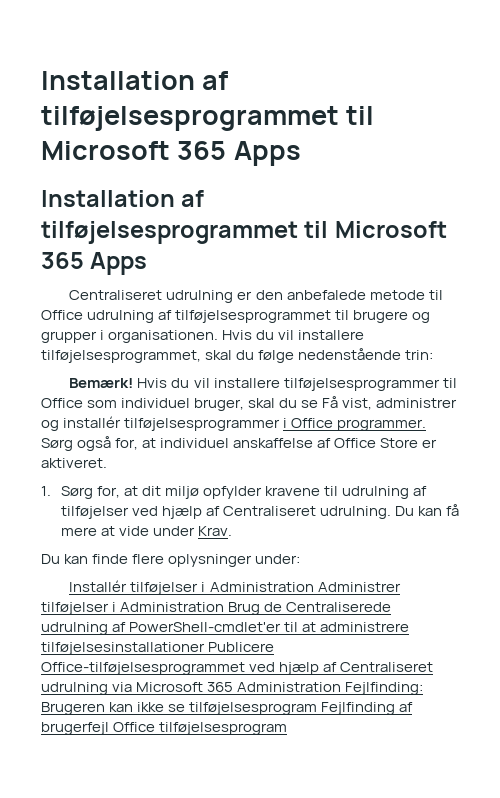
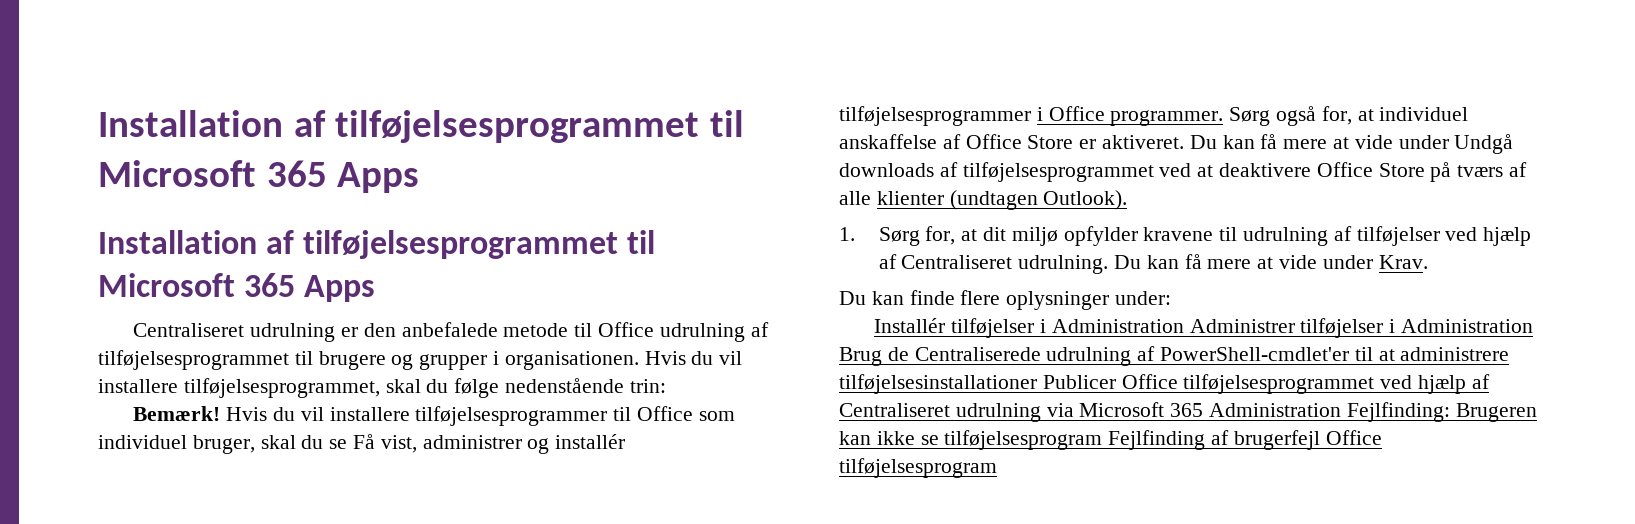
(107, 463) none -> [1189,134,1514,154] [839,162,1528,182] [839,190,1128,210] Du kan få mere at vide under Undgå downloads af tilføjelsesprogrammet ved at deaktivere Office Store på tværs af alle klienter (undtagen Outlook).
[208,642,275,652] [41,662,245,675] Publicere Office-tilføjelsesprogrammet -> [1042,374,1375,394] Publicer Office tilføjelsesprogrammet

